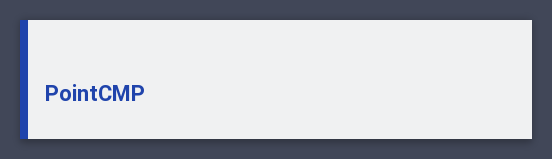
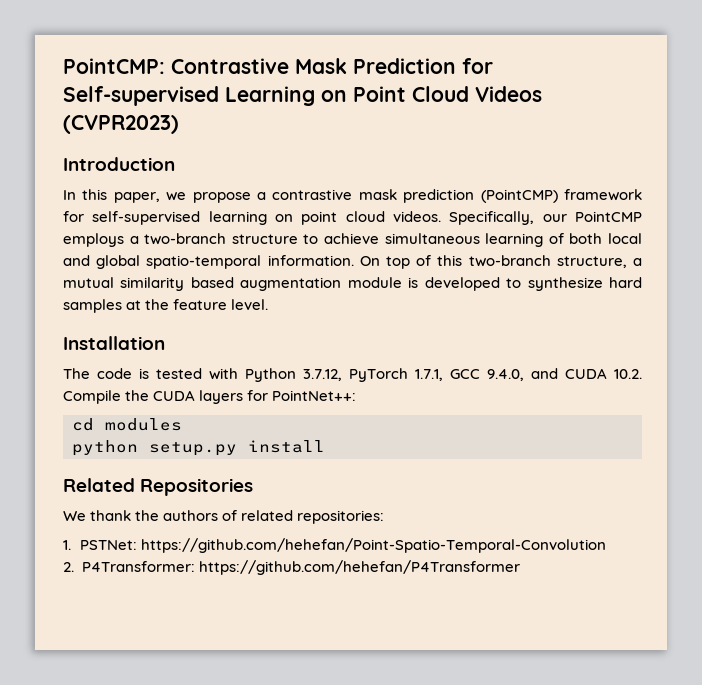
[45,84,145,101] PointCMP -> [63,58,493,74] [63,86,542,106] [63,115,179,134] [63,157,175,171] [63,189,642,203] [63,211,643,225] [63,233,643,247] [63,255,642,269] [63,277,643,291] [63,299,269,313] [63,336,165,350] [63,368,642,382] [63,390,357,404] [72,418,182,431] [72,440,325,456] [63,478,254,496] [63,510,385,524] [63,538,607,553] [63,560,520,575] PointCMP: Contrastive Mask Prediction for Self-supervised Learning on Point Cloud Videos (CVPR2023) // Introduction // In this paper, we propose a contrastive mask prediction (PointCMP) framework for self-supervised learning on point cloud videos. Specifically, our PointCMP employs a two-branch structure to achieve simultaneous learning of both local and global spatio-temporal information. On top of this two-branch structure, a mutual similarity based augmentation module is developed to synthesize hard samples at the feature level. // Installation // The code is tested with Python 3.7.12, PyTorch 1.7.1, GCC 9.4.0, and CUDA 10.2. Compile the CUDA layers for PointNet++: // cd modules // python setup.py install // Related Repositories // We thank the authors of related repositories: // 1. PSTNet: https://github.com/hehefan/Point-Spatio-Temporal-Convolution // 2. P4Transformer: https://github.com/hehefan/P4Transformer

